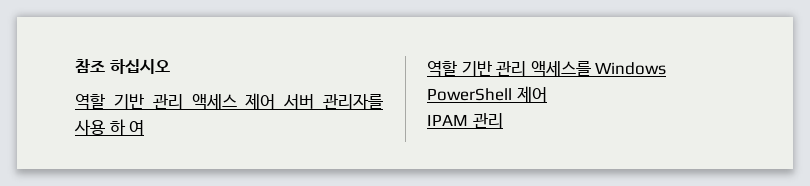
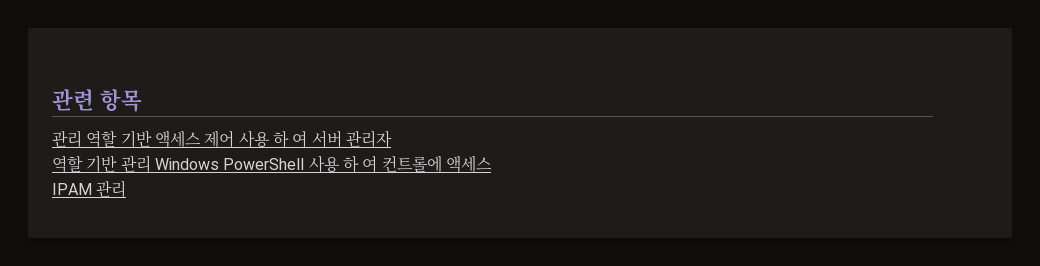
[75,59,170,74] [75,93,383,110] [74,119,145,135] [427,60,667,77] [427,86,547,102] 참조 하십시오 // 역할 기반 관리 액세스 제어 서버 관리자를 사용 하 여 // 역할 기반 관리 액세스를 Windows PowerShell 제어 -> [52,89,142,112] [52,130,392,148] [52,155,492,173] 관련 항목 // 관리 역할 기반 액세스 제어 사용 하 여 서버 관리자 // 역할 기반 관리 Windows PowerShell 사용 하 여 컨트롤에 액세스

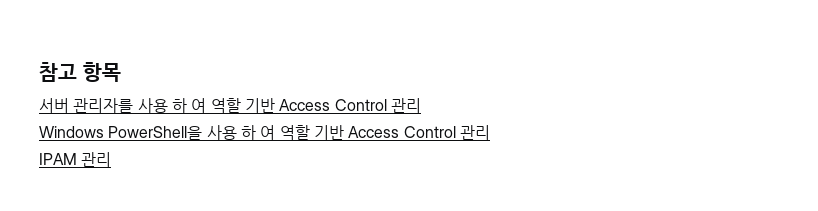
[52,89,94,111] 관련 -> [39,62,77,82] 참고
[52,130,392,148] [52,155,492,173] 관리 역할 기반 액세스 제어 사용 하 여 서버 관리자 // 역할 기반 관리 Windows PowerShell 사용 하 여 컨트롤에 액세스 -> [39,98,421,113] [39,125,490,140] 서버 관리자를 사용 하 여 역할 기반 Access Control 관리 // Windows PowerShell을 사용 하 여 역할 기반 Access Control 관리

